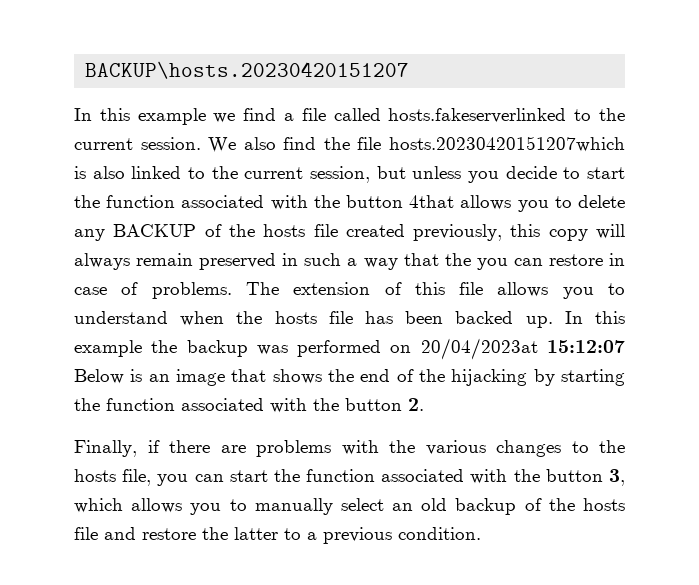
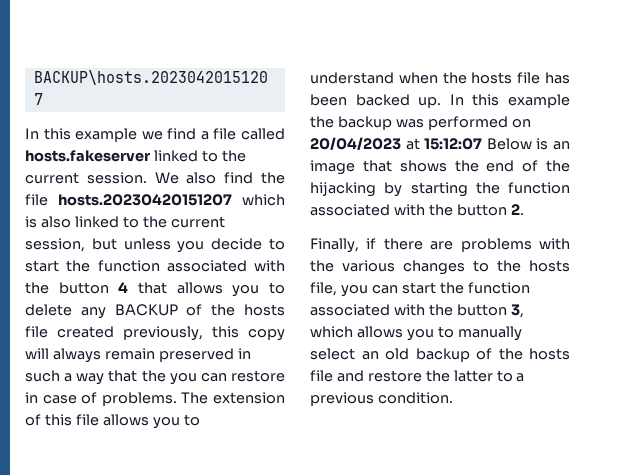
[388,108,567,123] hosts.fakeserverlinked -> [25,150,198,162] hosts.fakeserver linked
[389,136,625,152] hosts.20230420151207which -> [58,194,285,206] hosts.20230420151207 which
[409,195,455,208] 4that -> [118,282,167,294] 4 that
[420,338,538,360] 20/04/2023at -> [310,137,420,150] 20/04/2023 at

